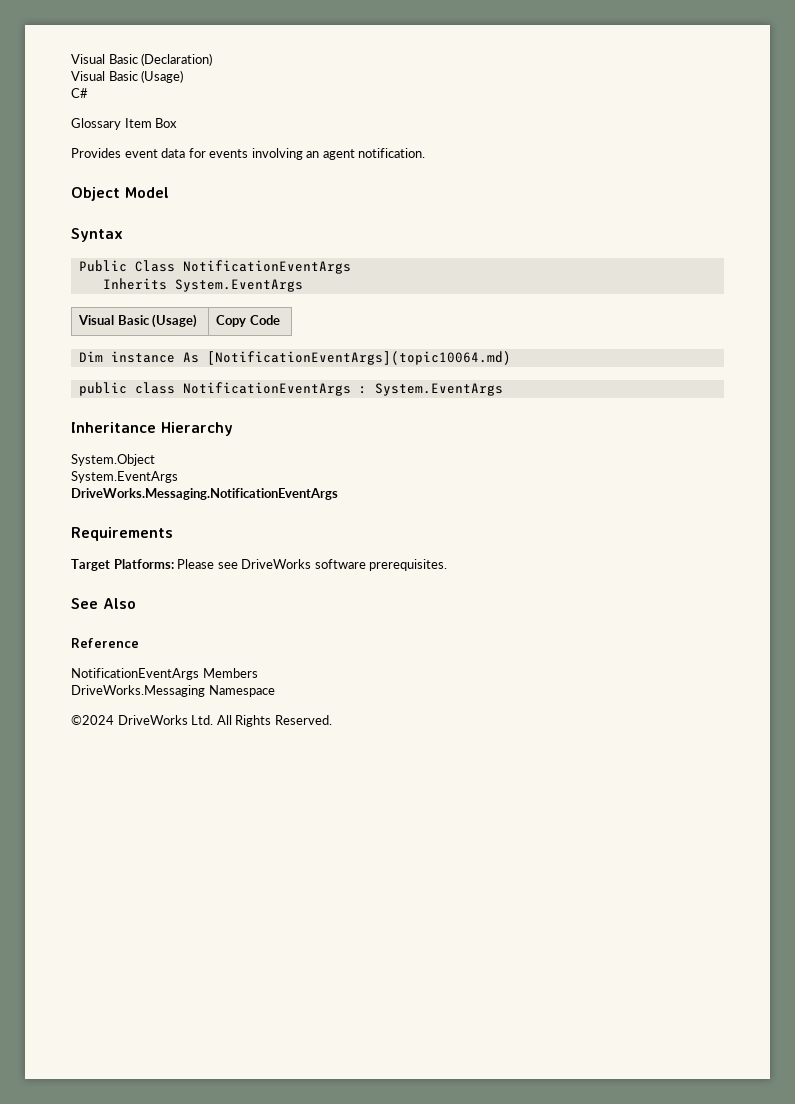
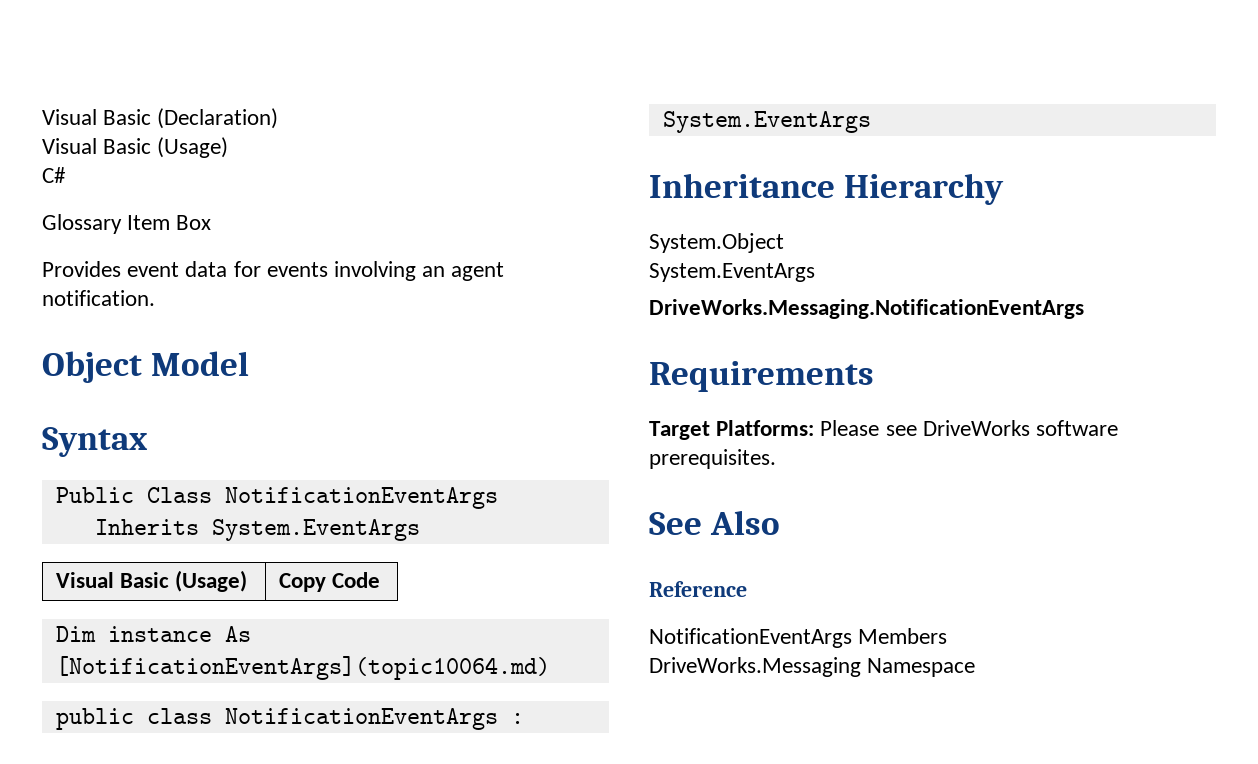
[71,715,332,727] // ©2024 DriveWorks Ltd. All Rights Reserved. -> (976, 667) none

